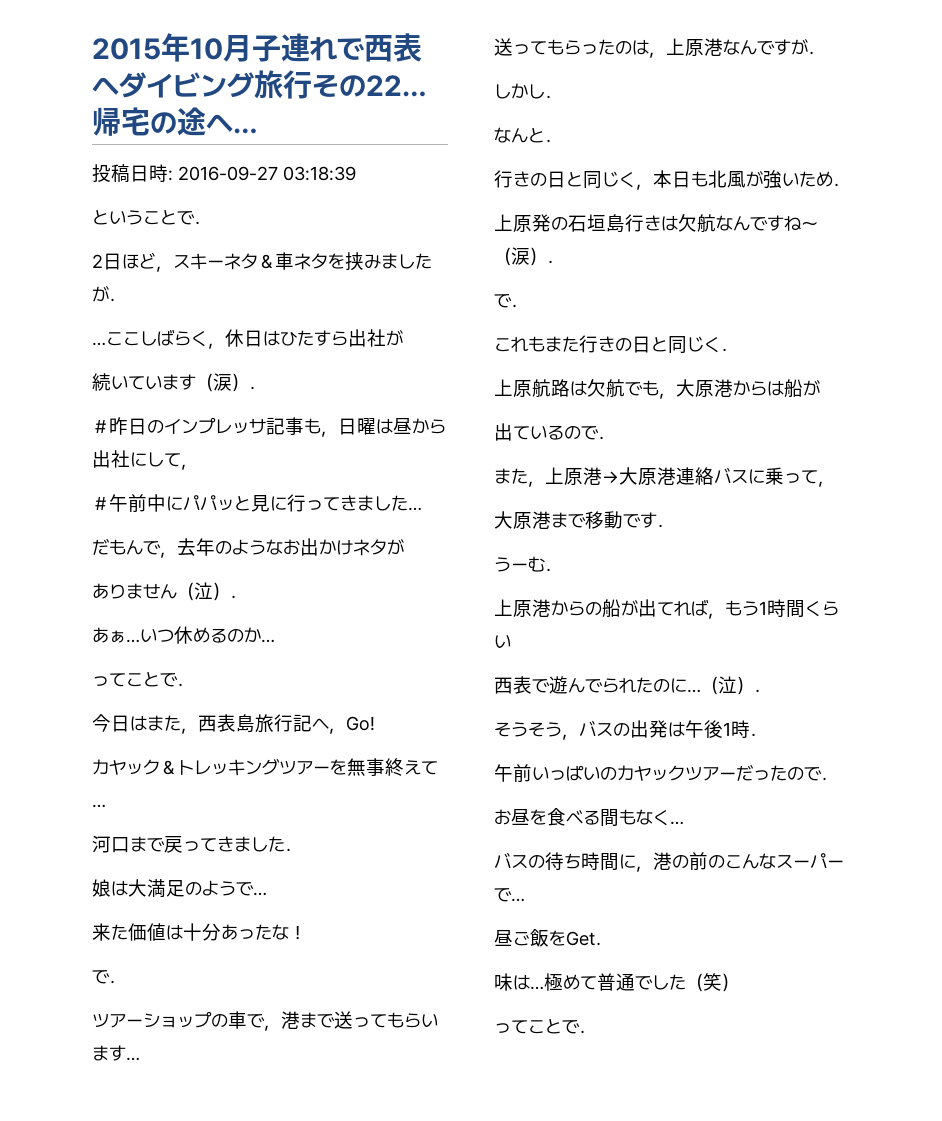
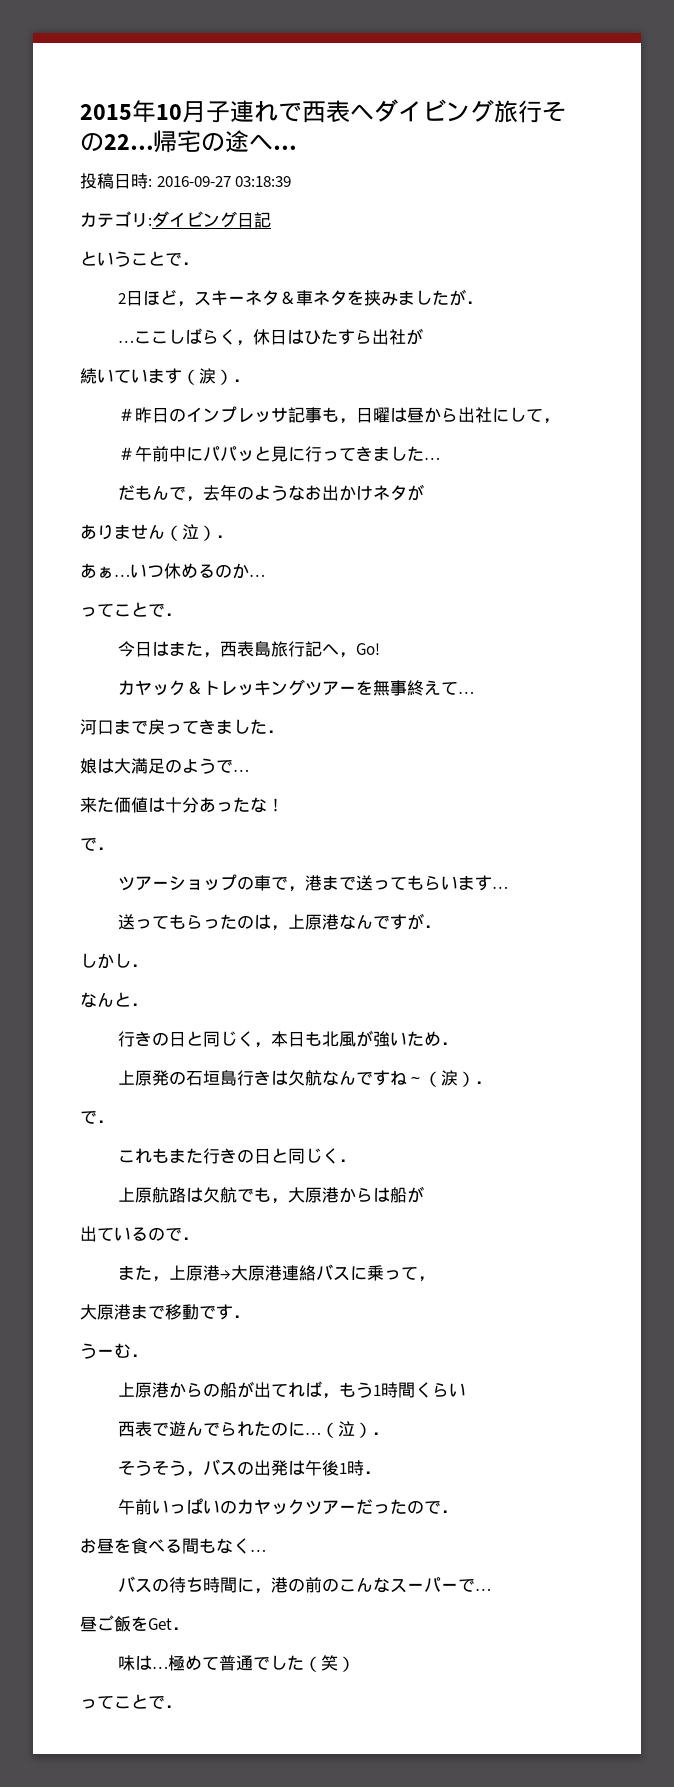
(356, 173) none -> [80,211,271,228] // カテゴリ:ダイビング日記

